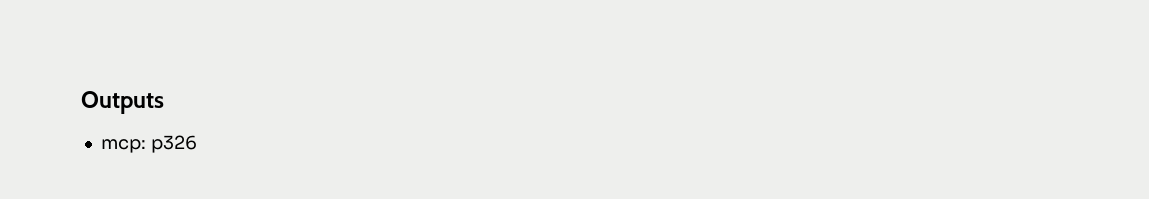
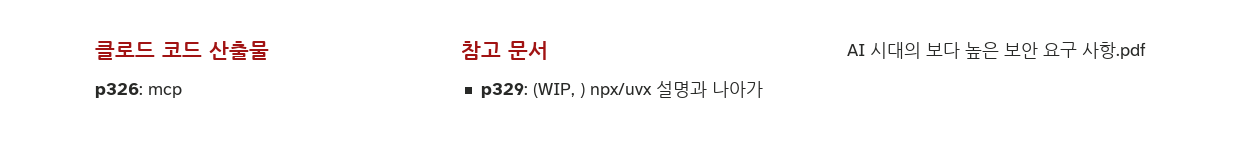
[81,91,164,114] [100,135,197,153] Outputs // mcp: p326 -> [95,41,269,60] [95,83,182,98] [461,41,548,60] [480,81,763,98] [846,42,1146,59] 클로드 코드 산출물 // p326: mcp // 참고 문서 // p329: (WIP, ) npx/uvx 설명과 나아가 AI 시대의 보다 높은 보안 요구 사항.pdf

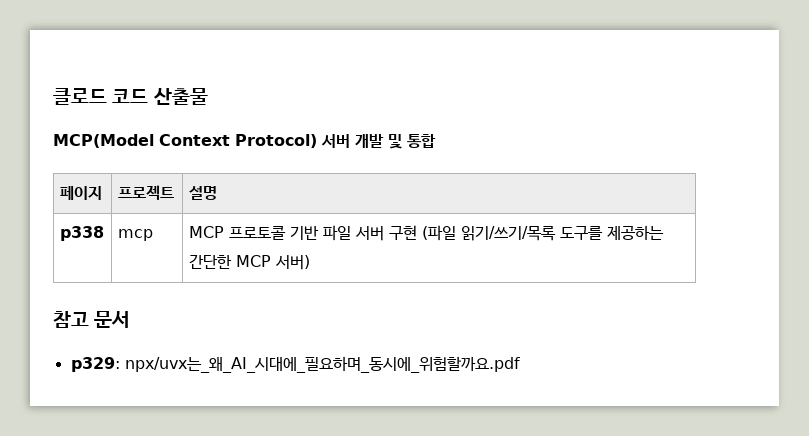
[95,83,182,98] [461,41,548,60] [480,81,763,98] [846,42,1146,59] p326: mcp // 참고 문서 // p329: (WIP, ) npx/uvx 설명과 나아가 AI 시대의 보다 높은 보안 요구 사항.pdf -> [53,134,436,149] [59,186,102,200] [117,185,174,200] [188,186,217,200] [59,226,104,241] [117,229,153,241] [188,225,664,241] [188,254,310,270] [53,311,131,328] [70,356,520,373] MCP(Model Context Protocol) 서버 개발 및 통합 // 페이지 | 프로젝트 | 설명 // p338 | mcp | MCP 프로토콜 기반 파일 서버 구현 (파일 읽기/쓰기/목록 도구를 제공하는 간단한 MCP 서버) // 참고 문서 // p329: npx/uvx는_왜_AI_시대에_필요하며_동시에_위험할까요.pdf

